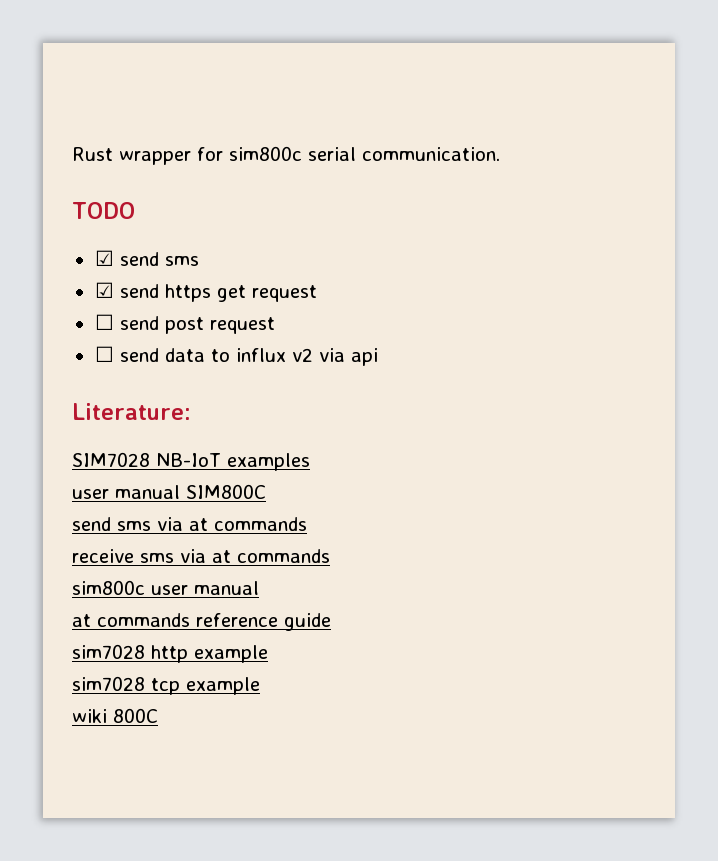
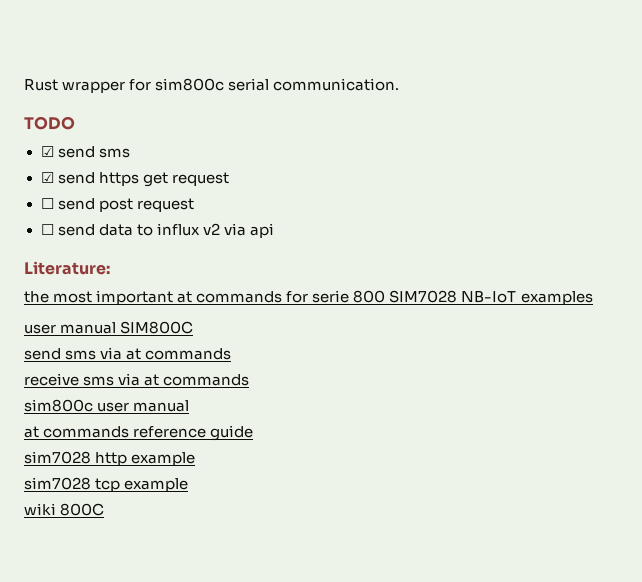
(191, 411) none -> [24,290,386,305] the most important at commands for serie 800

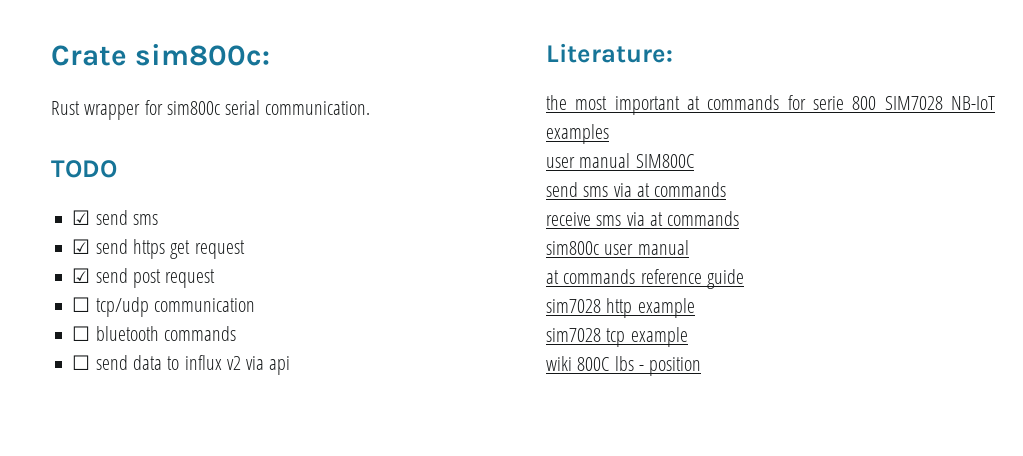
(24, 85) none -> [51,44,270,66] Crate sim800c: //
[40,198,54,209] ☐ -> [72,268,91,283] ☑
(194, 205) none -> [72,297,255,317] [72,326,236,341] // ☐ tcp/udp communication // ☐ bluetooth commands
(105, 509) none -> [614,356,702,376] lbs - position

